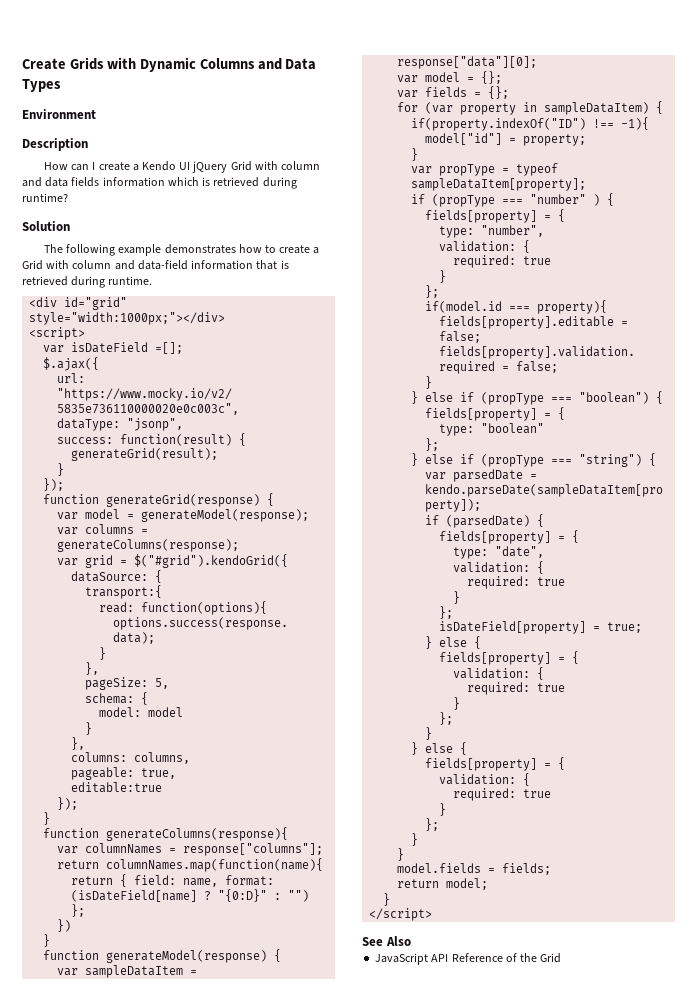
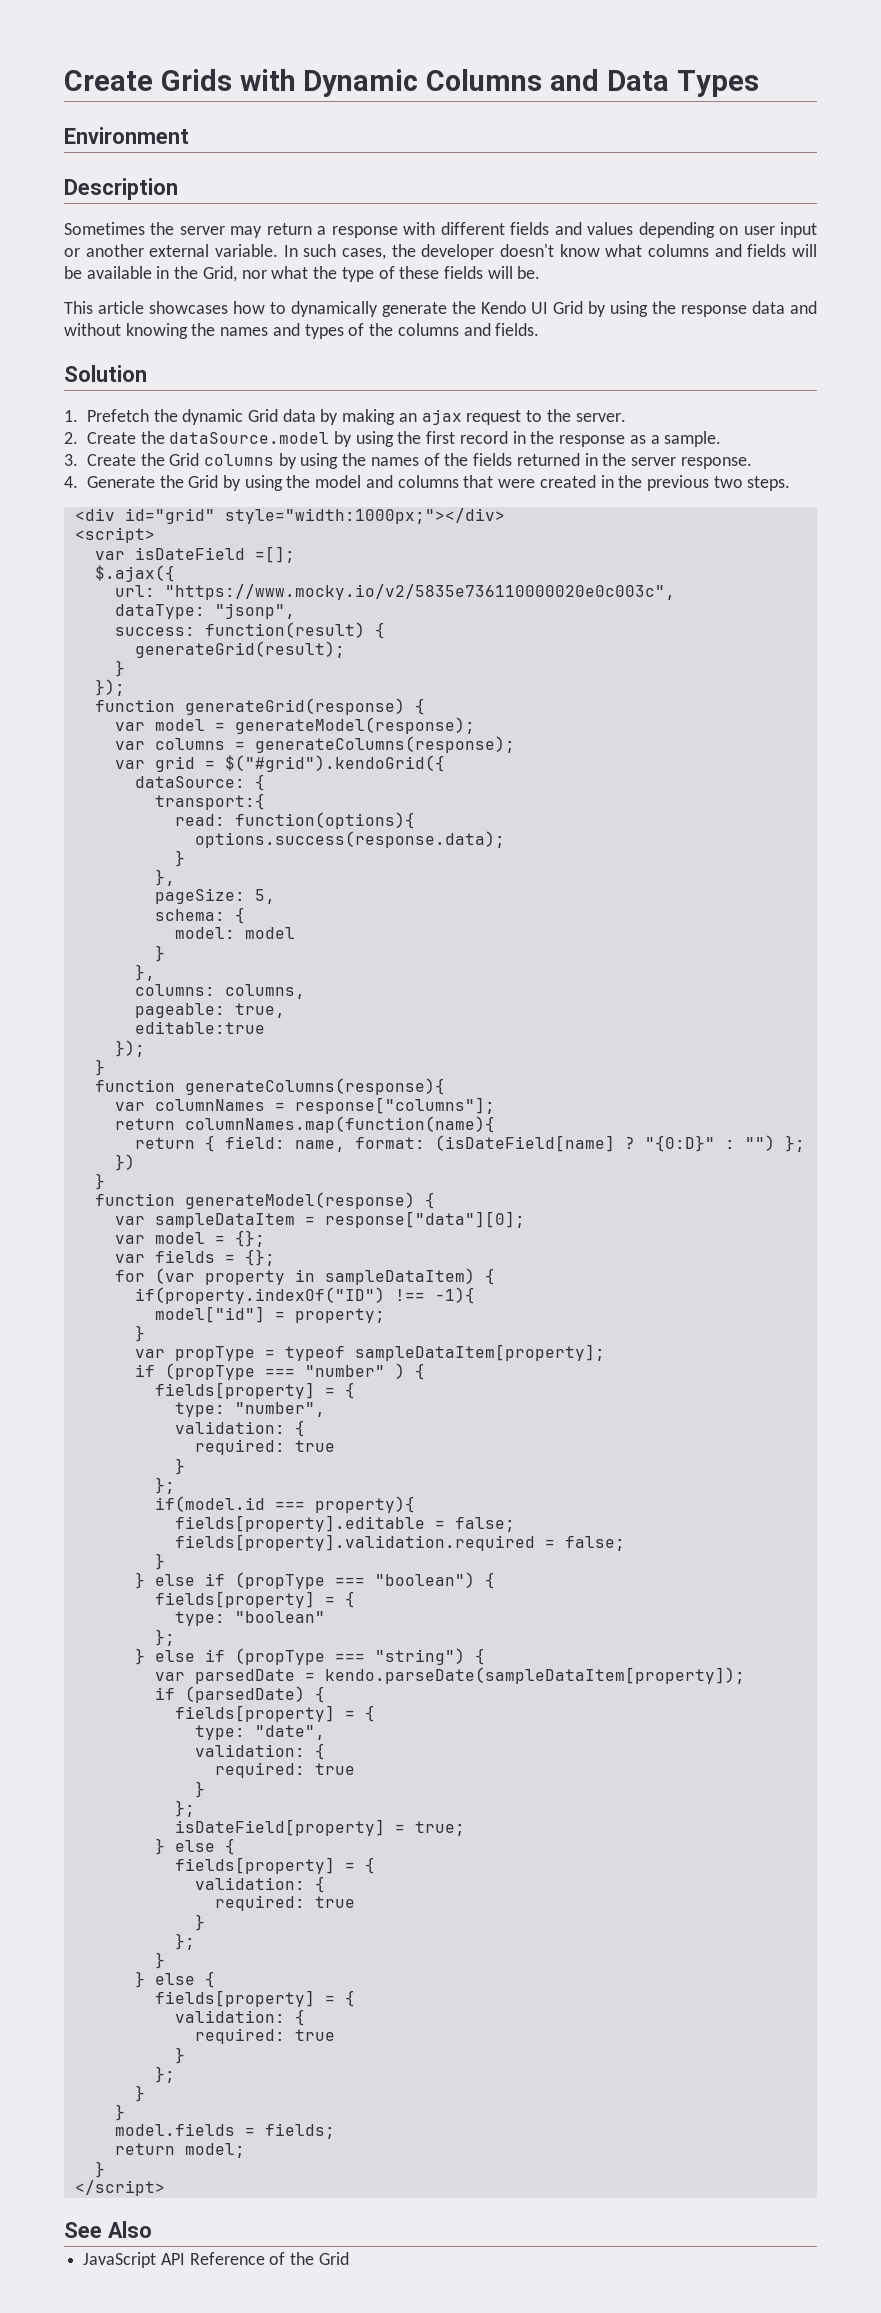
[43,161,321,173] [22,177,297,189] [22,193,68,202] [22,221,70,231] [43,244,320,256] [22,260,289,270] [22,276,153,288] How can I create a Kendo UI jQuery Grid with column and data fields information which is retrieved during runtime? // Solution // The following example demonstrates how to create a Grid with column and data-field information that is retrieved during runtime. -> [64,222,817,238] [64,244,817,260] [64,266,541,282] [64,301,817,317] [64,323,540,339] [64,365,147,382] [64,409,626,425] [64,431,722,447] [64,453,752,469] [64,475,791,491] Sometimes the server may return a response with different fields and values depending on user input or another external variable. In such cases, the developer doesn't know what columns and fields will be available in the Grid, nor what the type of these fields will be. // This article showcases how to dynamically generate the Kendo UI Grid by using the response data and without knowing the names and types of the columns and fields. // Solution // 1. Prefetch the dynamic Grid data by making an ajax request to the server. // 2. Create the dataSource.model by using the first record in the response as a sample. // 3. Create the Grid columns by using the names of the fields returned in the server response. // 4. Generate the Grid by using the model and columns that were created in the previous two steps.

